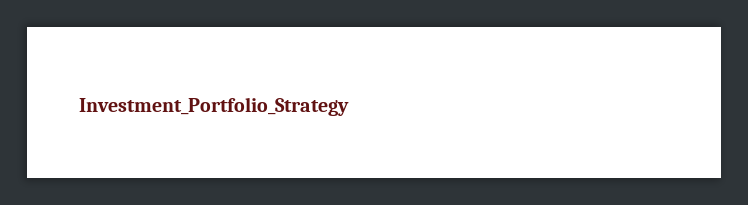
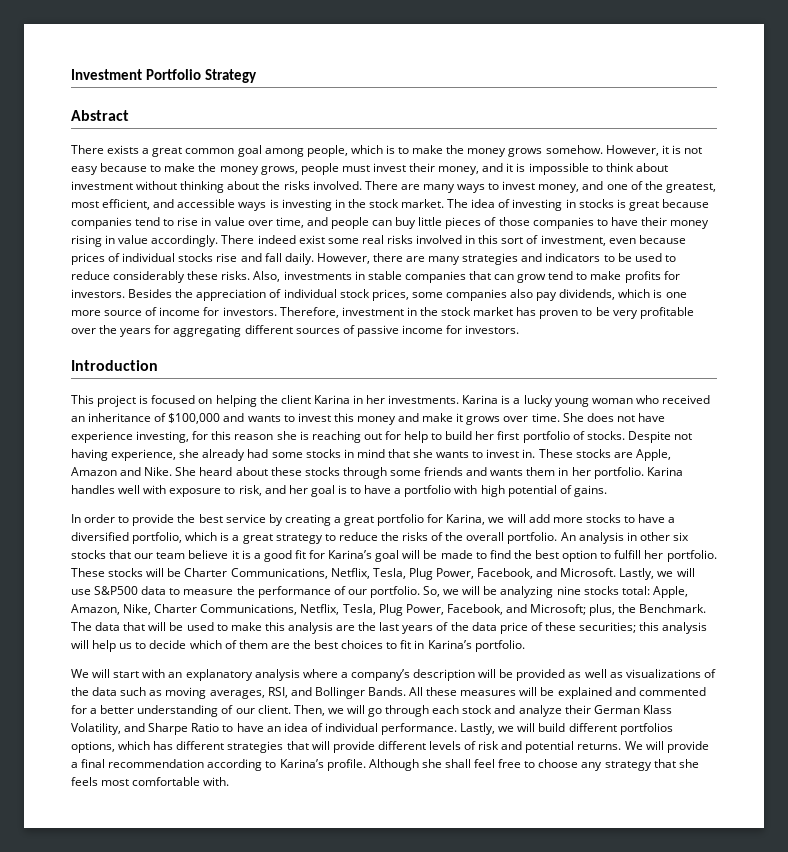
[79,97,349,116] Investment_Portfolio_Strategy -> [71,69,257,83] [71,110,129,121] [71,145,702,157] [71,163,668,175] [71,181,716,193] [71,199,709,211] [71,217,710,229] [71,235,686,247] [71,253,676,265] [71,271,680,283] [71,289,687,301] [71,307,694,319] [71,325,520,337] [71,360,158,371] [71,395,710,407] [71,413,665,425] [71,431,692,443] [71,449,671,461] [71,467,683,479] [71,485,607,497] [71,514,676,526] [71,532,689,544] [71,550,717,562] [71,568,695,580] [71,586,688,598] [71,604,707,616] [71,622,708,634] [71,640,525,652] [71,669,716,681] [71,687,706,699] [71,705,672,717] [71,723,673,735] [71,741,709,753] [71,759,699,771] [71,777,230,786] Investment Portfolio Strategy // Abstract // There exists a great common goal among people, which is to make the money grows somehow. However, it is not easy because to make the money grows, people must invest their money, and it is impossible to think about investment without thinking about the risks involved. There are many ways to invest money, and one of the greatest, most efficient, and accessible ways is investing in the stock market. The idea of investing in stocks is great because companies tend to rise in value over time, and people can buy little pieces of those companies to have their money rising in value accordingly. There indeed exist some real risks involved in this sort of investment, even because prices of individual stocks rise and fall daily. However, there are many strategies and indicators to be used to reduce considerably these risks. Also, investments in stable companies that can grow tend to make profits for investors. Besides the appreciation of individual stock prices, some companies also pay dividends, which is one more source of income for investors. Therefore, investment in the stock market has proven to be very profitable over the years for aggregating different sources of passive income for investors. // Introduction // This project is focused on helping the client Karina in her investments. Karina is a lucky young woman who received an inheritance of $100,000 and wants to invest this money and make it grows over time. She does not have experience investing, for this reason she is reaching out for help to build her first portfolio of stocks. Despite not having experience, she already had some stocks in mind that she wants to invest in. These stocks are Apple, Amazon and Nike. She heard about these stocks through some friends and wants them in her portfolio. Karina handles well with exposure to risk, and her goal is to have a portfolio with high potential of gains. // In order to provide the best service by creating a great portfolio for Karina, we will add more stocks to have a diversified portfolio, which is a great strategy to reduce the risks of the overall portfolio. An analysis in other six stocks that our team believe it is a good fit for Karina’s goal will be made to find the best option to fulfill her portfolio. These stocks will be Charter Communications, Netflix, Tesla, Plug Power, Facebook, and Microsoft. Lastly, we will use S&P500 data to measure the performance of our portfolio. So, we will be analyzing nine stocks total: Apple, Amazon, Nike, Charter Communications, Netflix, Tesla, Plug Power, Facebook, and Microsoft; plus, the Benchmark. The data that will be used to make this analysis are the last years of the data price of these securities; this analysis will help us to decide which of them are the best choices to fit in Karina’s portfolio. // We will start with an explanatory analysis where a company’s description will be provided as well as visualizations of the data such as moving averages, RSI, and Bollinger Bands. All these measures will be explained and commented for a better understanding of our client. Then, we will go through each stock and analyze their German Klass Volatility, and Sharpe Ratio to have an idea of individual performance. Lastly, we will build different portfolios options, which has different strategies that will provide different levels of risk and potential returns. We will provide a final recommendation according to Karina’s profile. Although she shall feel free to choose any strategy that she feels most comfortable with.

